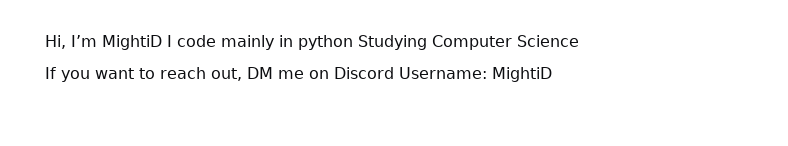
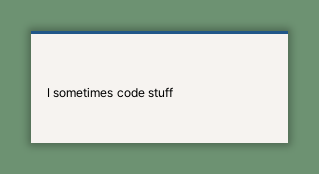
[45,35,579,50] [45,67,552,82] Hi, I’m MightiD I code mainly in python Studying Computer Science // If you want to reach out, DM me on Discord Username: MightiD -> [47,87,174,98] I sometimes code stuff

